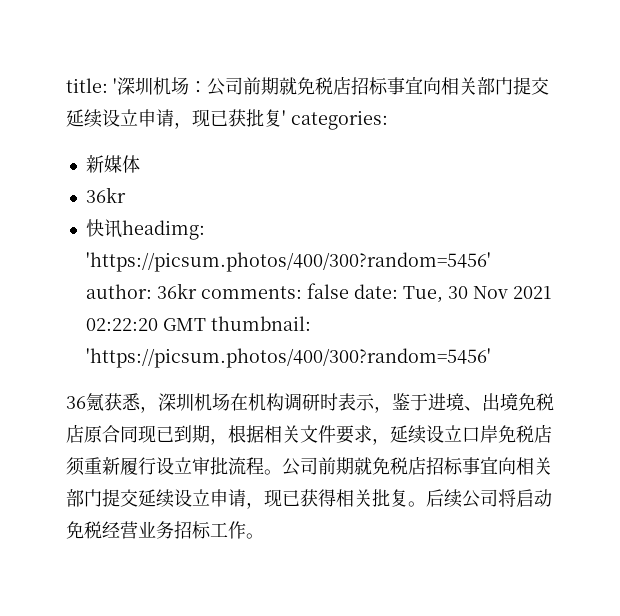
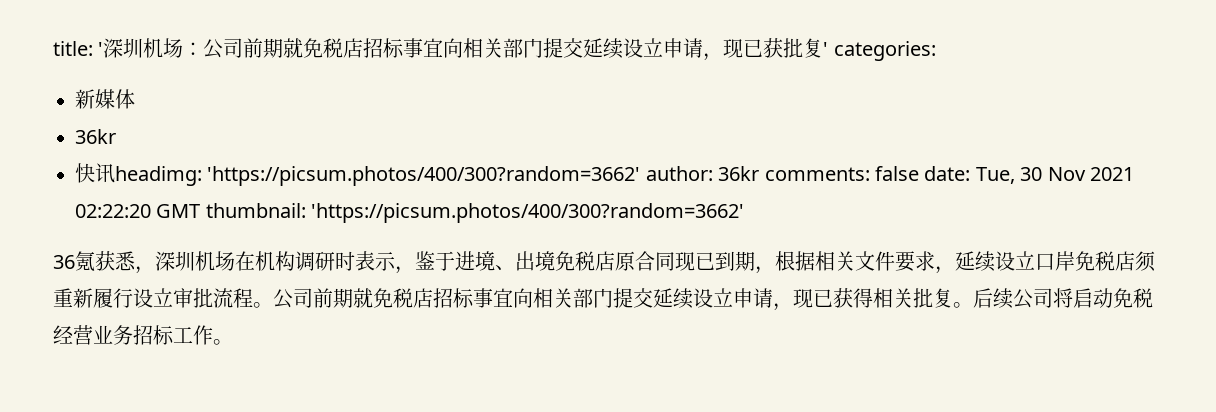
[85,252,491,272] 'https://picsum.photos/400/300?random=5456' -> [207,166,641,186] 'https://picsum.photos/400/300?random=3662'
[85,348,491,368] 'https://picsum.photos/400/300?random=5456' -> [311,203,745,223] 'https://picsum.photos/400/300?random=3662'

